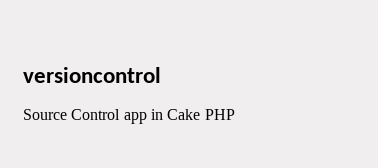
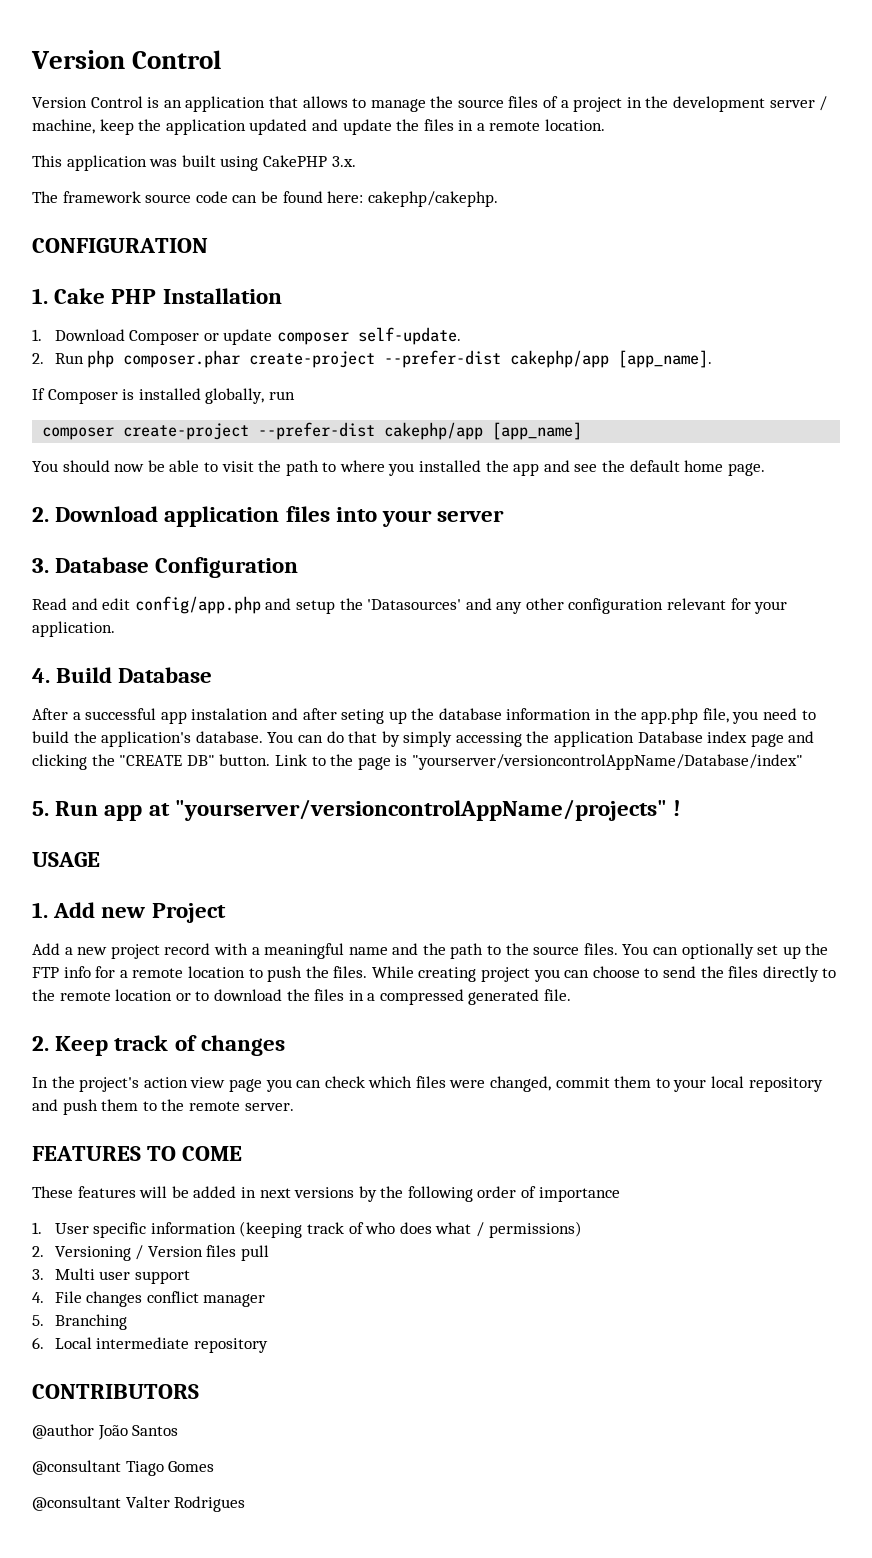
[23,67,161,83] [23,109,235,124] versioncontrol // Source Control app in Cake PHP -> [31,50,222,69] [32,96,828,112] [32,119,606,135] [32,155,356,171] [32,191,498,207] [32,238,208,253] [32,288,282,304] [32,327,462,345] [32,350,713,368] [32,388,295,404] [42,422,583,440] [32,460,765,476] [32,506,505,527] [32,557,299,578] [32,596,788,614] [32,621,115,637] [32,667,213,683] [32,708,816,724] [32,731,815,747] [32,754,803,770] [32,799,682,821] [32,852,100,867] [32,902,226,923] [32,943,829,959] [32,966,837,982] [32,989,572,1005] [32,1035,285,1056] [32,1076,823,1092] [32,1099,294,1115] [32,1146,243,1161] [32,1186,620,1202] [32,1221,582,1238] [32,1245,270,1261] [32,1268,190,1284] [32,1291,266,1307] [32,1314,127,1330] [32,1337,268,1353] [32,1384,199,1399] [32,1424,179,1440] [32,1460,215,1476] [32,1496,246,1512] Version Control // Version Control is an application that allows to manage the source files of a project in the development server / machine, keep the application updated and update the files in a remote location. // This application was built using CakePHP 3.x. // The framework source code can be found here: cakephp/cakephp. // CONFIGURATION // 1. Cake PHP Installation // 1. Download Composer or update composer self-update. // 2. Run php composer.phar create-project --prefer-dist cakephp/app [app_name]. // If Composer is installed globally, run // composer create-project --prefer-dist cakephp/app [app_name] // You should now be able to visit the path to where you installed the app and see the default home page. // 2. Download application files into your server // 3. Database Configuration // Read and edit config/app.php and setup the 'Datasources' and any other configuration relevant for your application. // 4. Build Database // After a successful app instalation and after seting up the database information in the app.php file, you need to build the application's database. You can do that by simply accessing the application Database index page and clicking the "CREATE DB" button. Link to the page is "yourserver/versioncontrolAppName/Database/index" // 5. Run app at "yourserver/versioncontrolAppName/projects" ! // USAGE // 1. Add new Project // Add a new project record with a meaningful name and the path to the source files. You can optionally set up the FTP info for a remote location to push the files. While creating project you can choose to send the files directly to the remote location or to download the files in a compressed generated file. // 2. Keep track of changes // In the project's action view page you can check which files were changed, commit them to your local repository and push them to the remote server. // FEATURES TO COME // These features will be added in next versions by the following order of importance // 1. User specific information (keeping track of who does what / permissions) // 2. Versioning / Version files pull // 3. Multi user support // 4. File changes conflict manager // 5. Branching // 6. Local intermediate repository // CONTRIBUTORS // @author João Santos // @consultant Tiago Gomes // @consultant Valter Rodrigues

